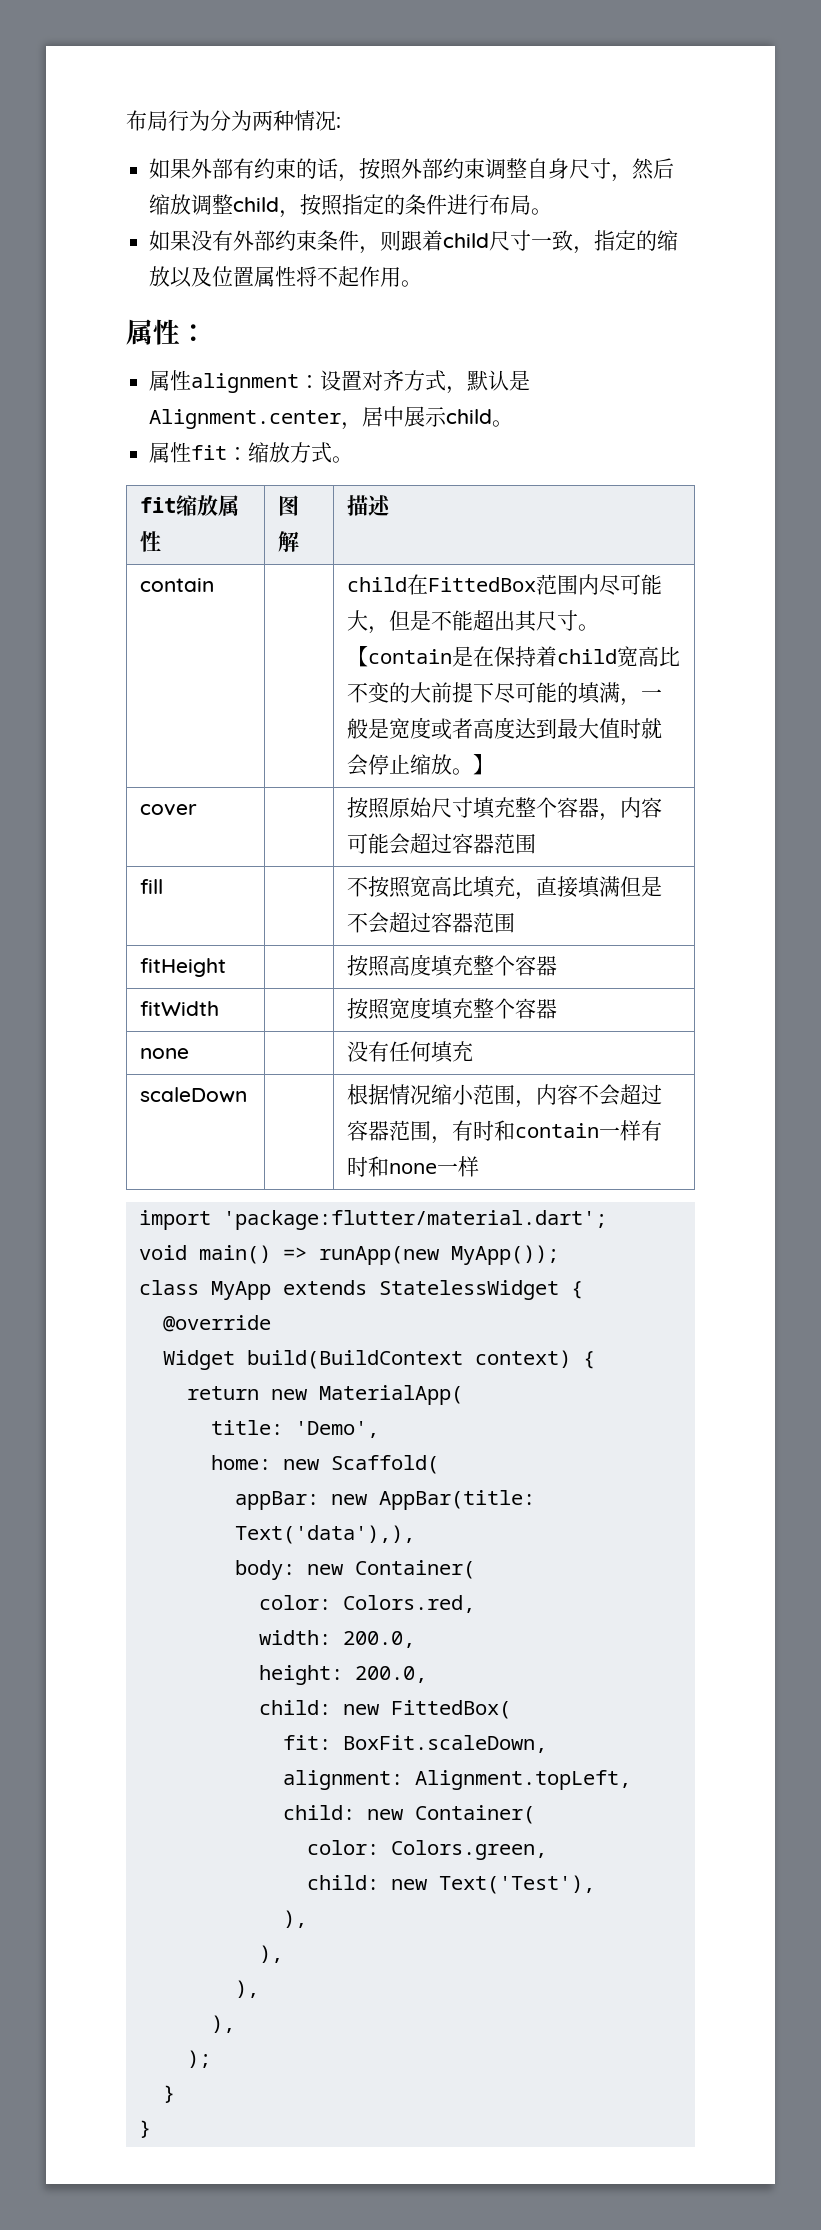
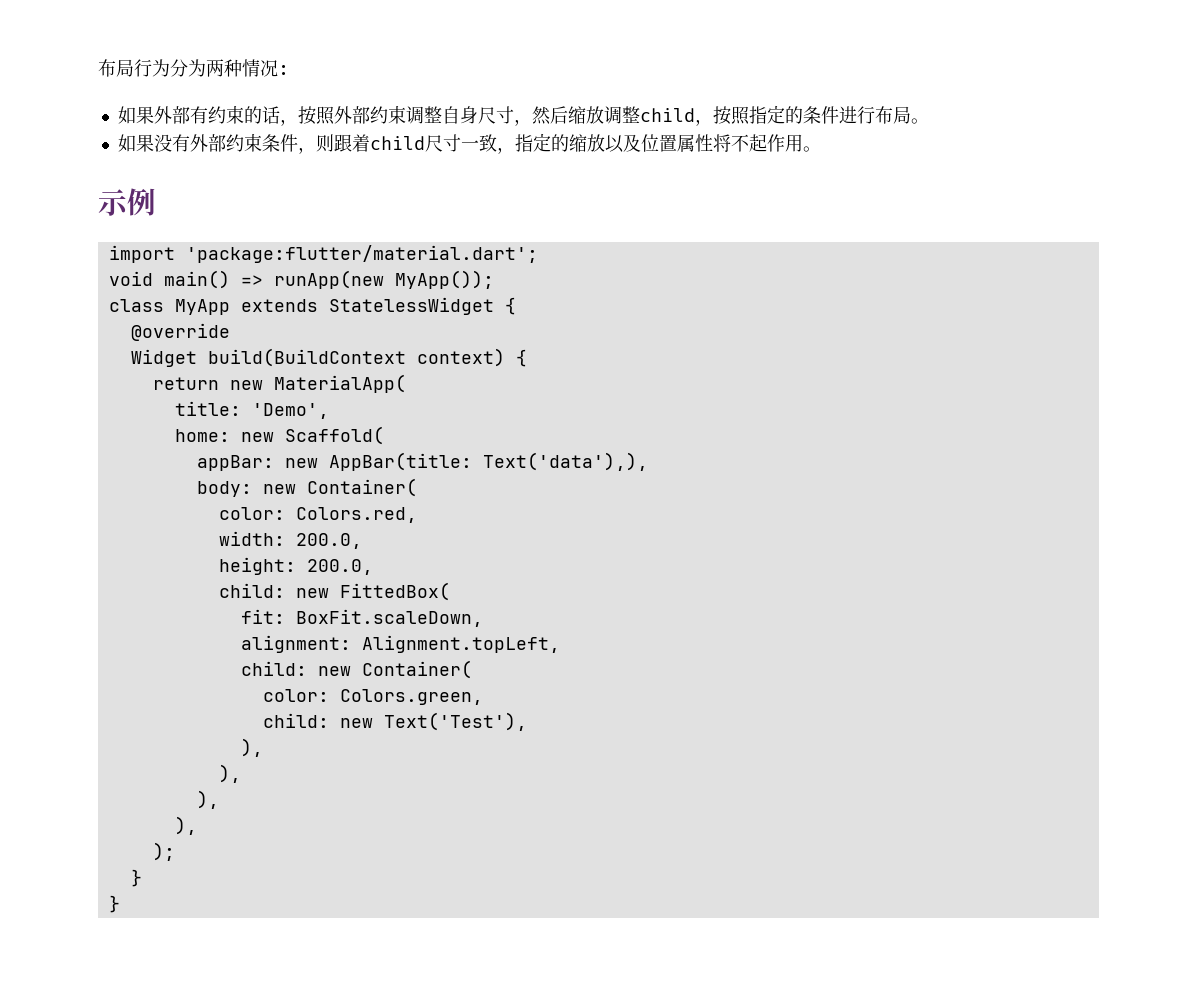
[126,319,207,345] [149,370,531,394] [149,406,514,430] [149,442,354,463] [140,495,240,516] [140,531,162,552] [278,495,300,516] [278,531,300,552] [347,495,392,516] [140,578,215,592] [347,574,663,596] [347,610,600,634] [347,646,681,667] [347,682,663,706] [347,717,663,740] [347,754,495,776] [140,804,198,816] [347,797,663,821] [347,833,537,855] [140,879,164,894] [347,876,663,900] [347,912,516,934] [140,958,227,977] [347,954,558,977] [140,1001,220,1016] [347,997,558,1020] [140,1048,190,1059] [347,1041,474,1063] [140,1087,248,1103] [347,1084,663,1108] [347,1120,663,1144] [347,1156,480,1177] 属性： // 属性alignment：设置对齐方式，默认是Alignment.center，居中展示child。 // 属性fit：缩放方式。 // fit缩放属性 | 图解 | 描述 // contain | | child在FittedBox范围内尽可能大，但是不能超出其尺寸。【contain是在保持着child宽高比不变的大前提下尽可能的填满，一般是宽度或者高度达到最大值时就会停止缩放。】 // cover | | 按照原始尺寸填充整个容器，内容可能会超过容器范围 // fill | | 不按照宽高比填充，直接填满但是不会超过容器范围 // fitHeight | | 按照高度填充整个容器 // fitWidth | | 按照宽度填充整个容器 // none | | 没有任何填充 // scaleDown | | 根据情况缩小范围，内容不会超过容器范围，有时和contain一样有时和none一样 -> [98,188,156,216] 示例

